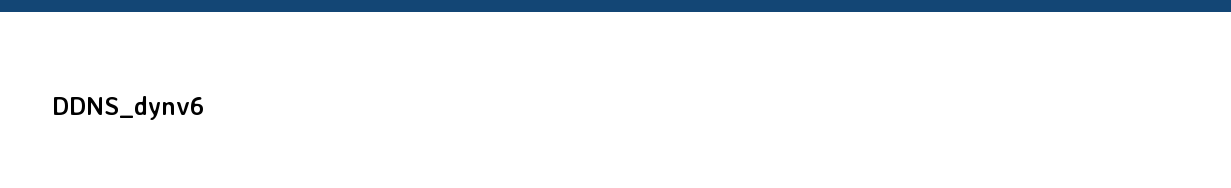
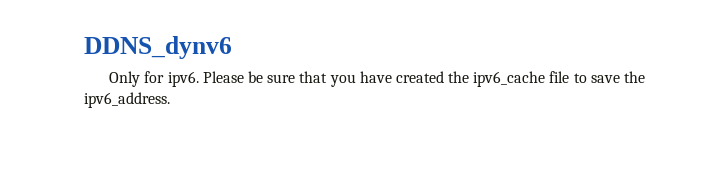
(204, 108) none -> [109,71,646,87] [84,92,170,108] // Only for ipv6. Please be sure that you have created the ipv6_cache file to save the ipv6_address.

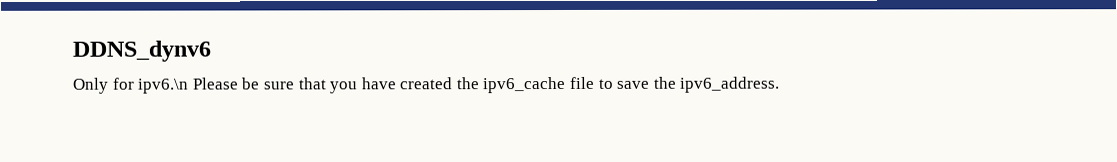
[167,71,199,87] ipv6. -> [137,78,190,94] ipv6.\n

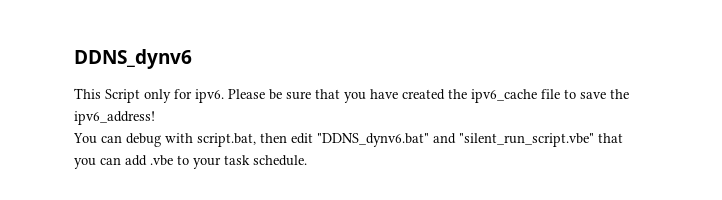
[72,77,190,94] Only for ipv6.\n -> [74,88,224,103] This Script only for ipv6.
[679,76,781,93] ipv6_address. -> [74,111,155,125] [73,133,623,147] [74,155,307,169] ipv6_address! // You can debug with script.bat, then edit "DDNS_dynv6.bat" and "silent_run_script.vbe" that you can add .vbe to your task schedule.

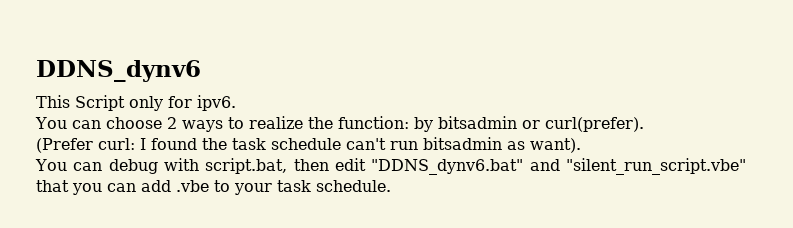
[228,89,629,103] [74,111,155,125] Please be sure that you have created the ipv6_cache file to save the ipv6_address! -> [35,116,644,132] [36,137,581,153] // You can choose 2 ways to realize the function: by bitsadmin or curl(prefer). // (Prefer curl: I found the task schedule can't run bitsadmin as want).

